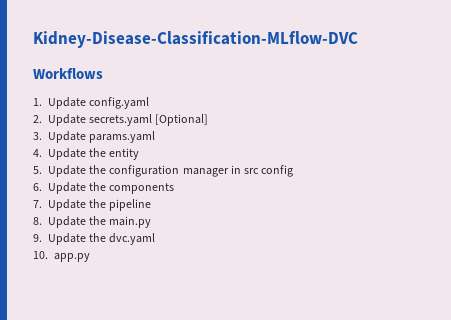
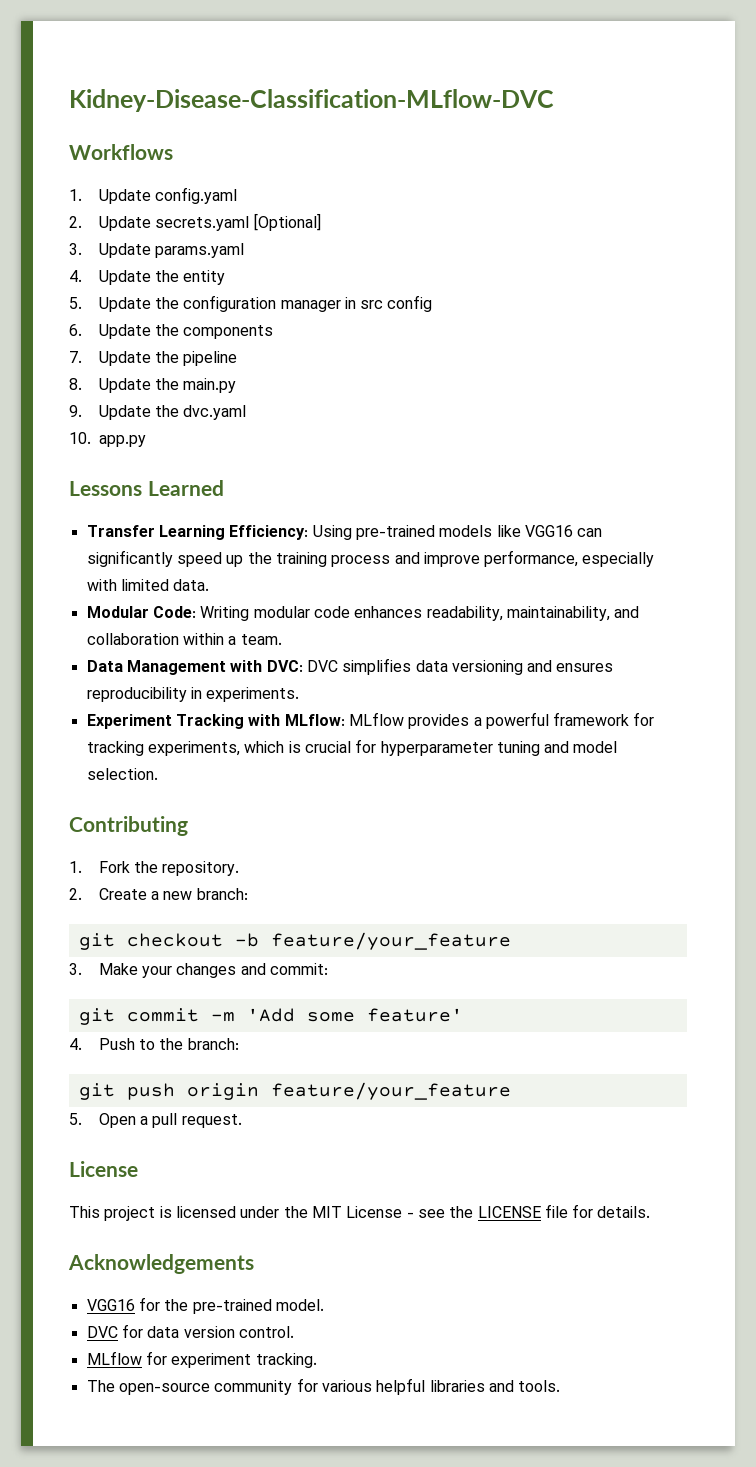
(90, 257) none -> [69,480,224,496] [86,525,603,540] [86,550,655,567] [86,579,210,591] [86,606,640,621] [86,633,282,645] [86,658,614,675] [86,687,300,702] [86,712,655,729] [86,739,618,756] [86,768,158,780] [69,816,188,836] [69,861,240,876] [69,888,248,900] [78,932,511,950] [69,963,328,978] [78,1008,463,1025] [69,1038,239,1050] [78,1082,511,1100] [69,1113,242,1128] [69,1161,138,1177] [69,1204,651,1221] [68,1254,254,1274] [86,1297,324,1314] [86,1324,294,1338] [86,1351,317,1368] [86,1378,561,1395] // Lessons Learned // Transfer Learning Efficiency: Using pre-trained models like VGG16 can significantly speed up the training process and improve performance, especially with limited data. // Modular Code: Writing modular code enhances readability, maintainability, and collaboration within a team. // Data Management with DVC: DVC simplifies data versioning and ensures reproducibility in experiments. // Experiment Tracking with MLflow: MLflow provides a powerful framework for tracking experiments, which is crucial for hyperparameter tuning and model selection. // Contributing // 1. Fork the repository. // 2. Create a new branch: // git checkout -b feature/your_feature // 3. Make your changes and commit: // git commit -m 'Add some feature' // 4. Push to the branch: // git push origin feature/your_feature // 5. Open a pull request. // License // This project is licensed under the MIT License - see the LICENSE file for details. // Acknowledgements // VGG16 for the pre-trained model. // DVC for data version control. // MLflow for experiment tracking. // The open-source community for various helpful libraries and tools.

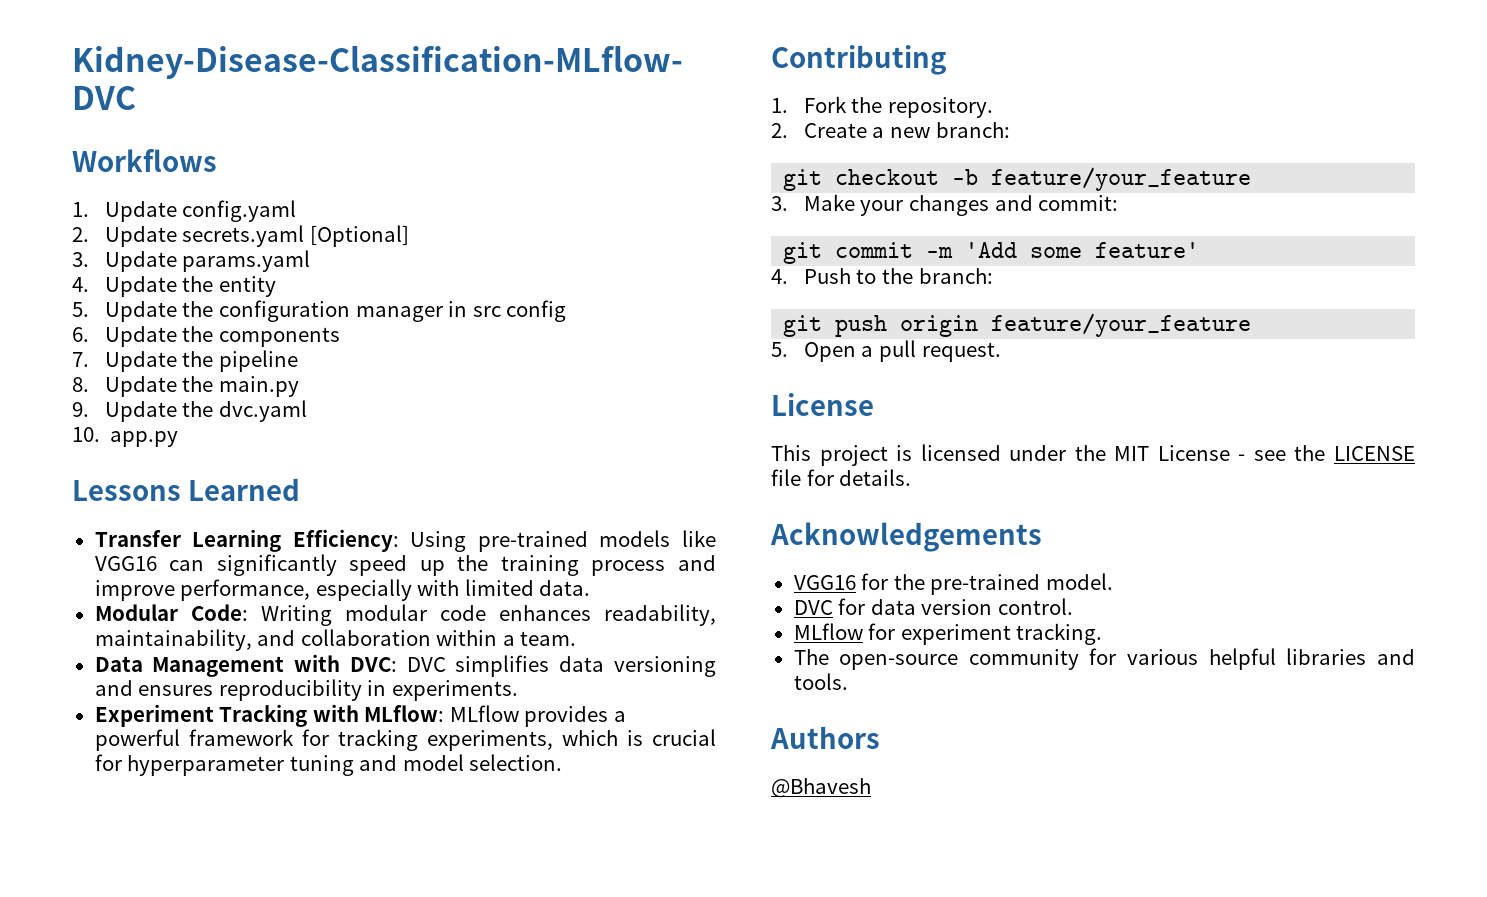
(561, 1386) none -> [770,726,880,749] [771,778,871,798] // Authors // @Bhavesh

